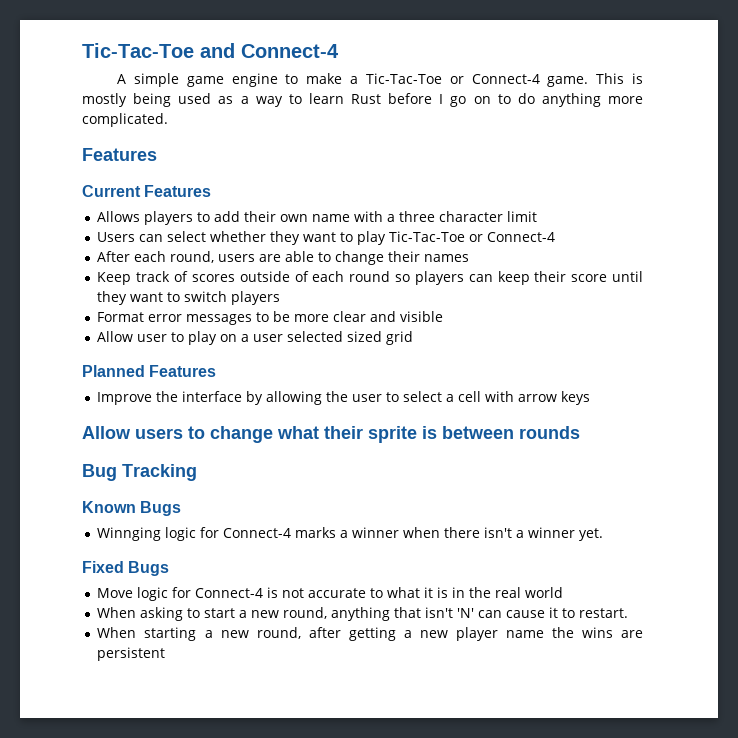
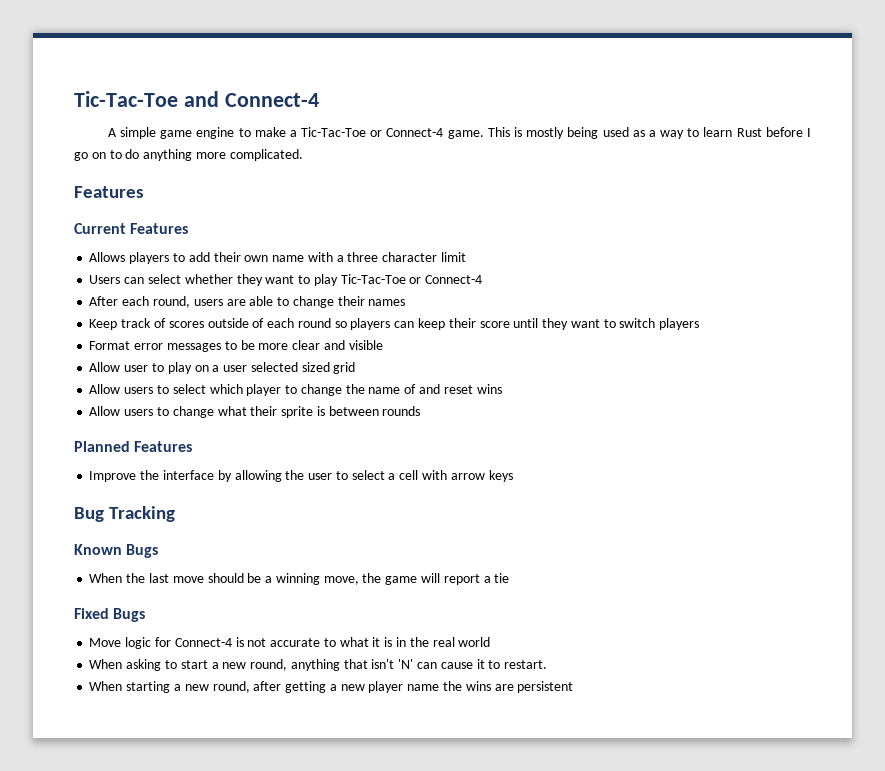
(414, 338) none -> [89,384,502,396] [89,406,421,418] // Allow users to select which player to change the name of and reset wins // Allow users to change what their sprite is between rounds
[82,426,580,443] [82,464,197,481] [82,501,182,516] [97,527,604,541] Allow users to change what their sprite is between rounds // Bug Tracking // Known Bugs // Winnging logic for Connect-4 marks a winner when there isn't a winner yet. -> [74,506,176,522] [74,544,159,558] [89,573,510,585] Bug Tracking // Known Bugs // When the last move should be a winning move, the game will report a tie

